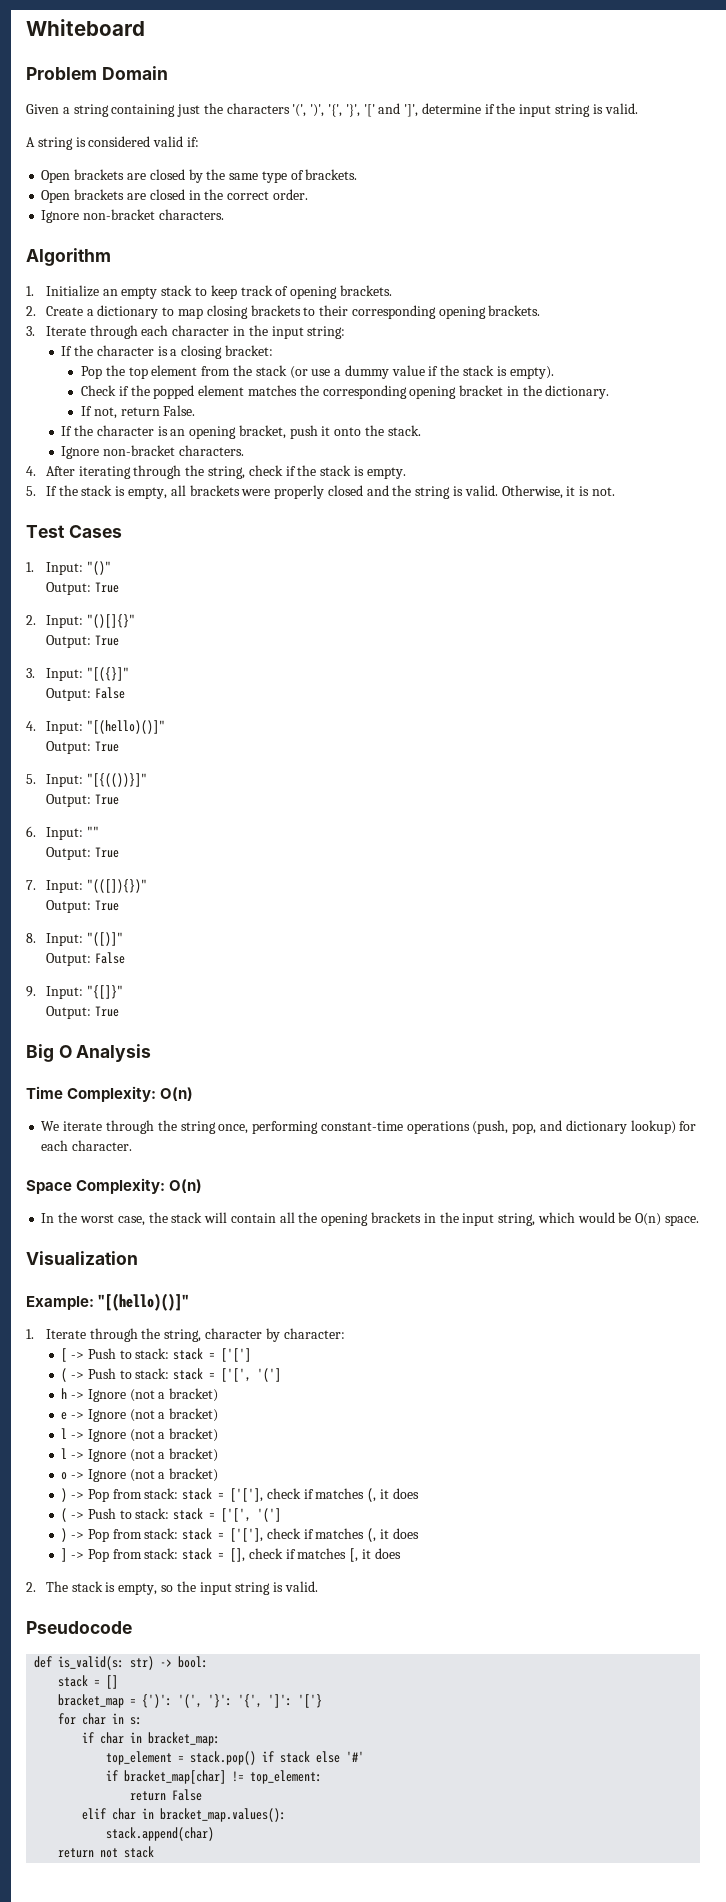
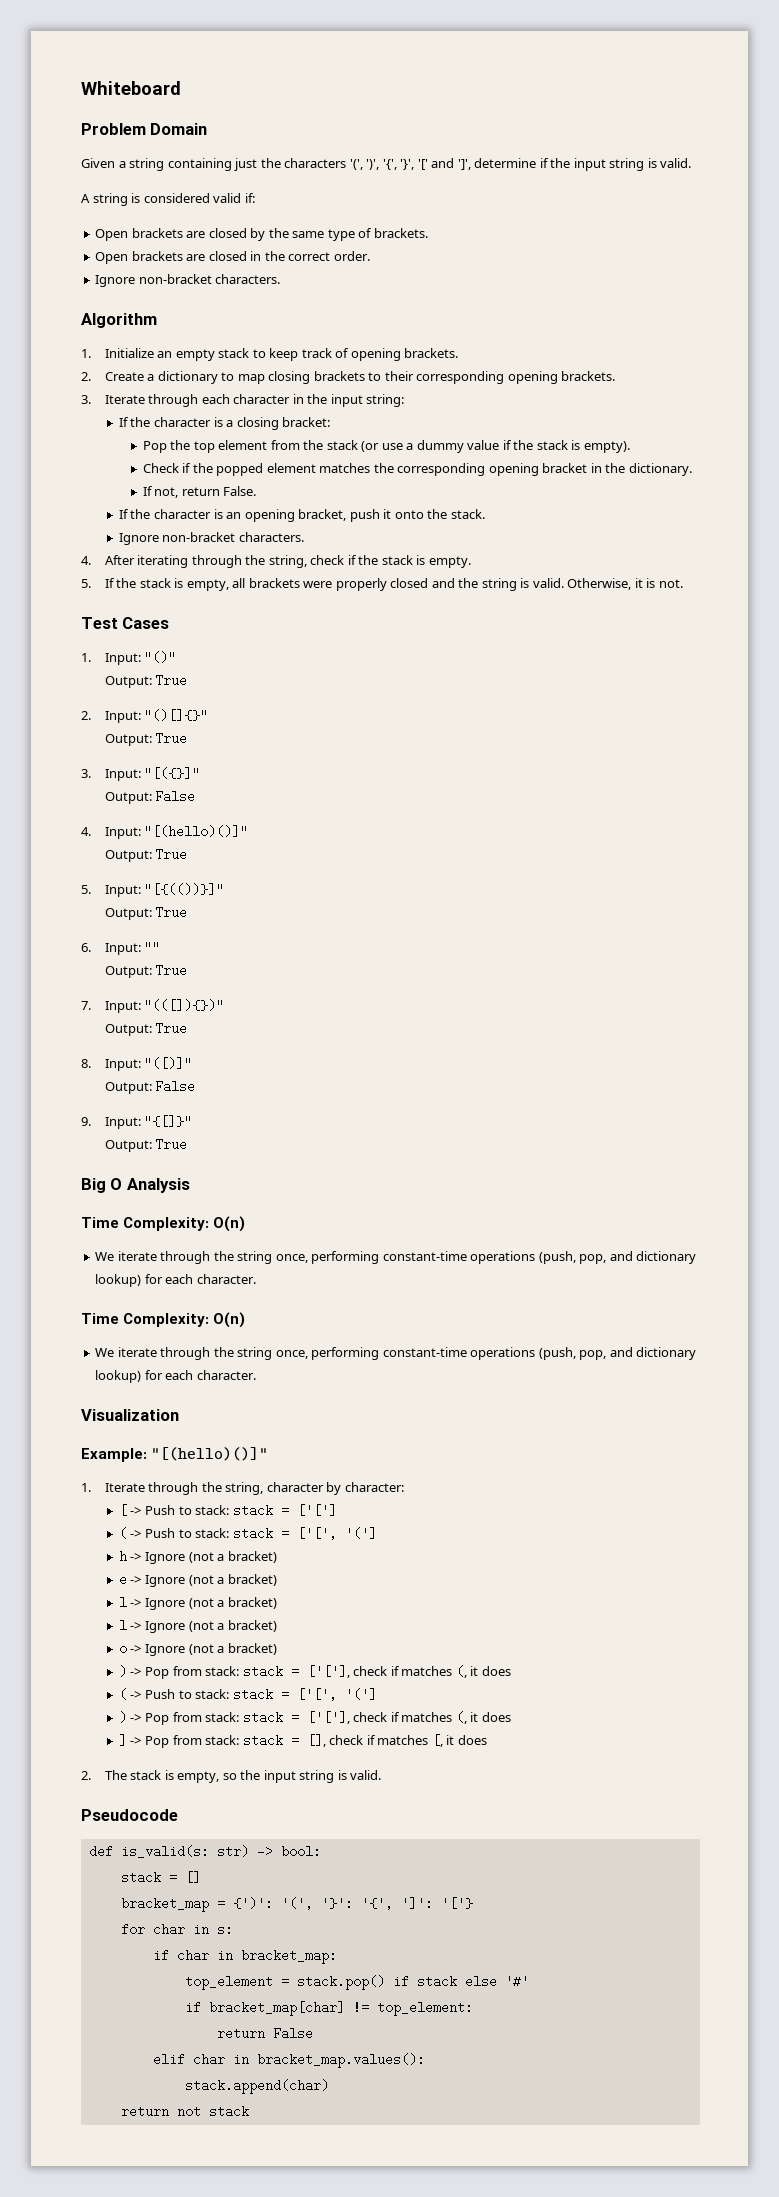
[26,1178,203,1194] [41,1212,699,1226] Space Complexity: O(n) // In the worst case, the stack will contain all the opening brackets in the input string, which would be O(n) space. -> [81,1312,246,1328] [95,1347,697,1360] [95,1370,256,1383] Time Complexity: O(n) // We iterate through the string once, performing constant-time operations (push, pop, and dictionary lookup) for each character.

